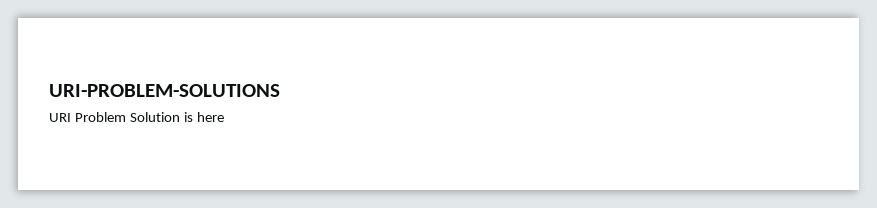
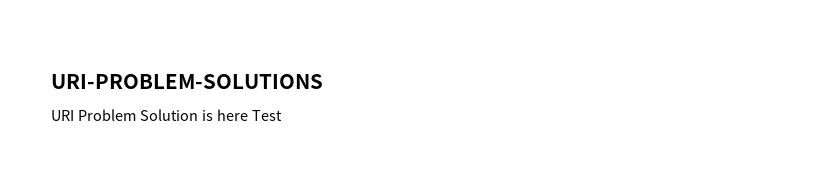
(224, 117) none -> [251,110,282,121] Test

